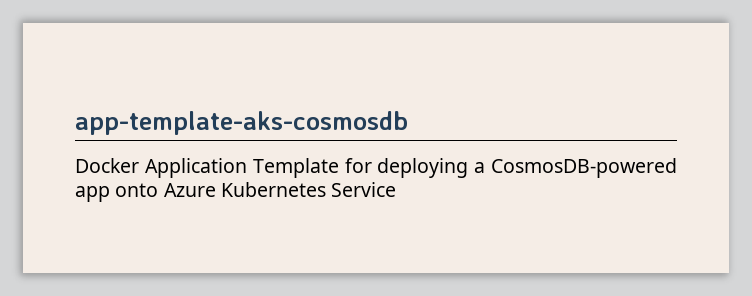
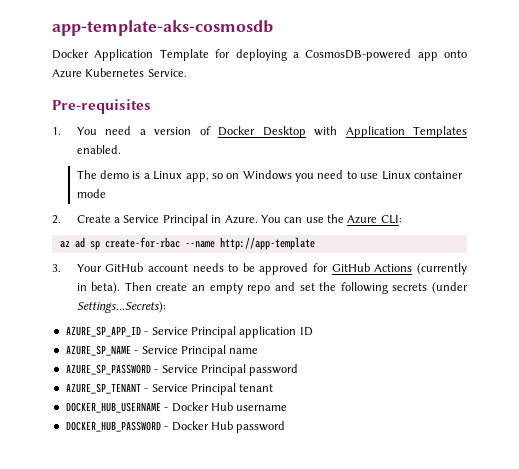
[331,182,397,197] Service -> [147,69,187,77] [52,99,151,114] [52,126,468,138] [76,145,121,154] [76,170,463,182] [76,189,106,198] [52,214,402,226] [59,237,315,250] [52,263,468,275] [76,282,468,294] [76,301,166,313] [65,326,313,338] [65,345,259,357] [65,364,299,376] [65,383,274,395] [65,402,288,413] [65,421,286,433] Service. // Pre-requisites // 1. You need a version of Docker Desktop with Application Templates enabled. // The demo is a Linux app, so on Windows you need to use Linux container mode // 2. Create a Service Principal in Azure. You can use the Azure CLI: // az ad sp create-for-rbac --name http://app-template // 3. Your GitHub account needs to be approved for GitHub Actions (currently in beta). Then create an empty repo and set the following secrets (under Settings...Secrets): // AZURE_SP_APP_ID - Service Principal application ID // AZURE_SP_NAME - Service Principal name // AZURE_SP_PASSWORD - Service Principal password // AZURE_SP_TENANT - Service Principal tenant // DOCKER_HUB_USERNAME - Docker Hub username // DOCKER_HUB_PASSWORD - Docker Hub password

